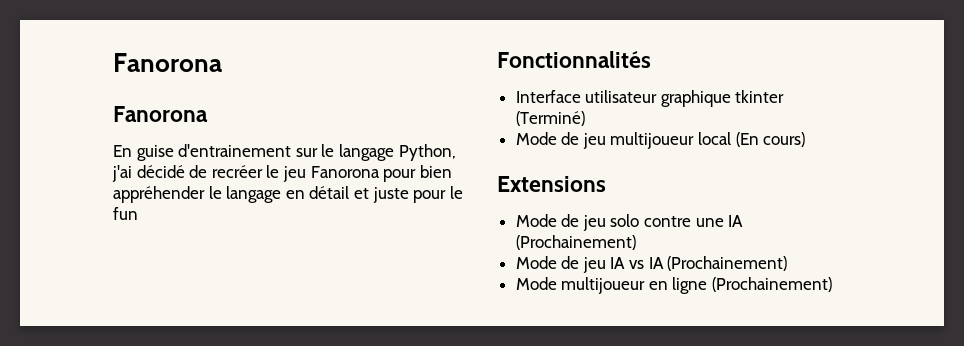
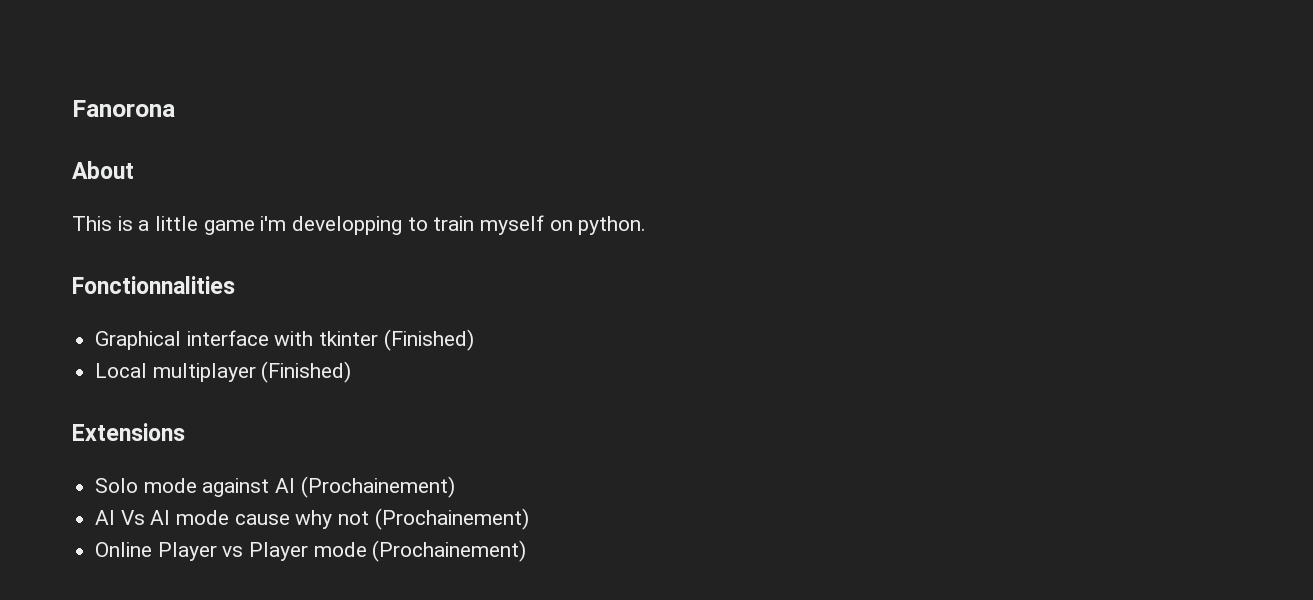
[113,53,222,72] [113,106,208,122] [113,144,456,161] [112,165,452,182] [113,186,463,203] [113,207,138,220] [497,51,651,68] [515,90,785,107] [515,111,585,126] [515,132,806,149] [497,176,606,192] [515,214,744,231] [515,235,636,250] [515,256,788,273] [515,277,708,294] Fanorona // Fanorona // En guise d'entrainement sur le langage Python, j'ai décidé de recréer le jeu Fanorona pour bien appréhender le langage en détail et juste pour le fun // Fonctionnalités // Interface utilisateur graphique tkinter (Terminé) // Mode de jeu multijoueur local (En cours) // Extensions // Mode de jeu solo contre une IA (Prochainement) // Mode de jeu IA vs IA (Prochainement) // Mode multijoueur en ligne -> [72,100,175,117] [72,161,134,179] [72,215,647,235] [72,276,235,294] [95,329,474,351] [95,361,352,383] [72,423,185,441] [95,476,455,498] [95,508,529,530] [95,542,367,561] Fanorona // About // This is a little game i'm developping to train myself on python. // Fonctionnalities // Graphical interface with tkinter (Finished) // Local multiplayer (Finished) // Extensions // Solo mode against AI (Prochainement) // AI Vs AI mode cause why not (Prochainement) // Online Player vs Player mode

